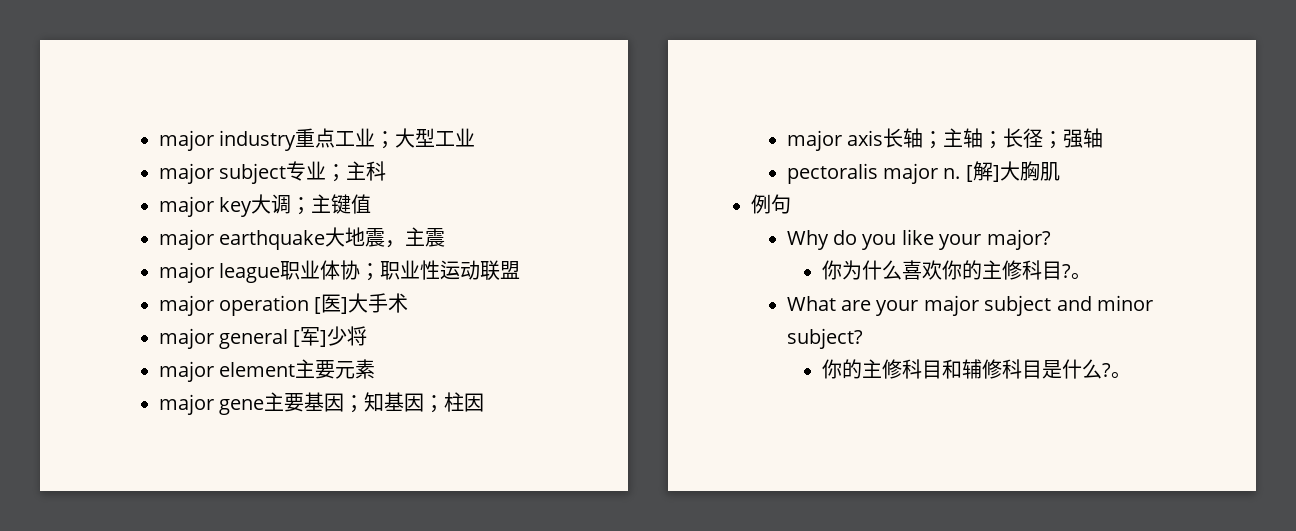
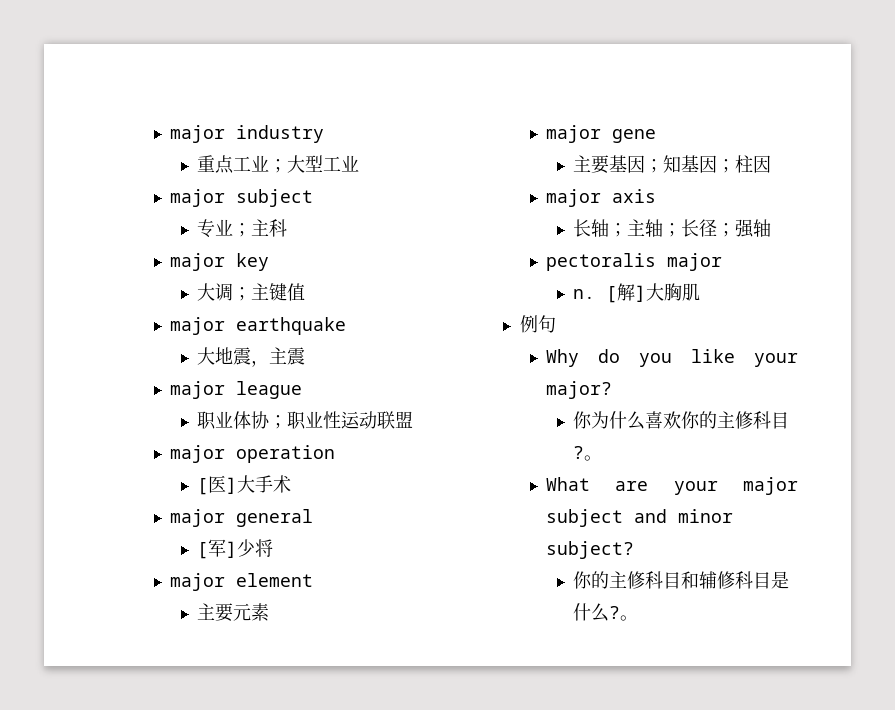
(297, 140) none -> (325, 134) //
(287, 173) none -> (314, 198) //
(253, 207) none -> (270, 262) //
(326, 240) none -> (347, 326) //
(281, 273) none -> (303, 390) //
(310, 305) none -> (336, 454) //
(289, 339) none -> (314, 518) //
(296, 369) none -> (314, 580) //
(265, 407) none -> (657, 136) //
(884, 138) none -> (657, 196) //
(939, 173) none -> (723, 262) //

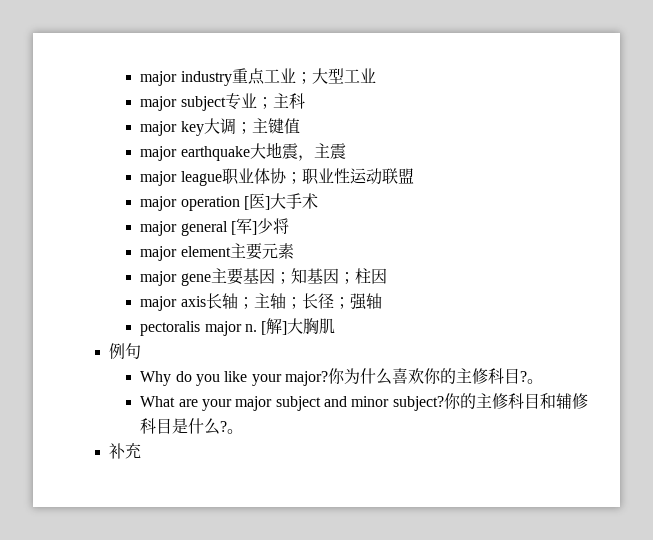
(325, 134) // -> (232, 78) none
(314, 198) // -> (226, 103) none
(270, 262) // -> (204, 128) none
(347, 326) // -> (250, 153) none
(303, 390) // -> (222, 178) none
(336, 454) // -> (240, 203) none
(314, 518) // -> (228, 228) none
(314, 580) // -> (231, 251) none
(657, 136) // -> (211, 279) none
(657, 196) // -> (206, 301) none
(723, 262) // -> (242, 328) none
(613, 390) // -> (328, 378) none
(635, 550) // -> (444, 403) none
(638, 618) none -> [108,443,141,459] // 补充

